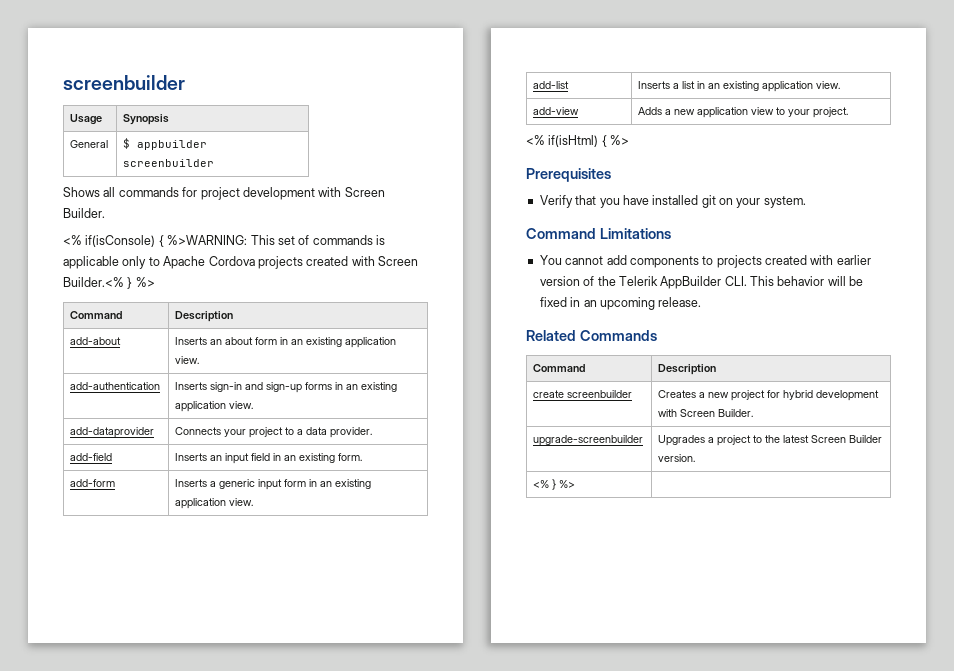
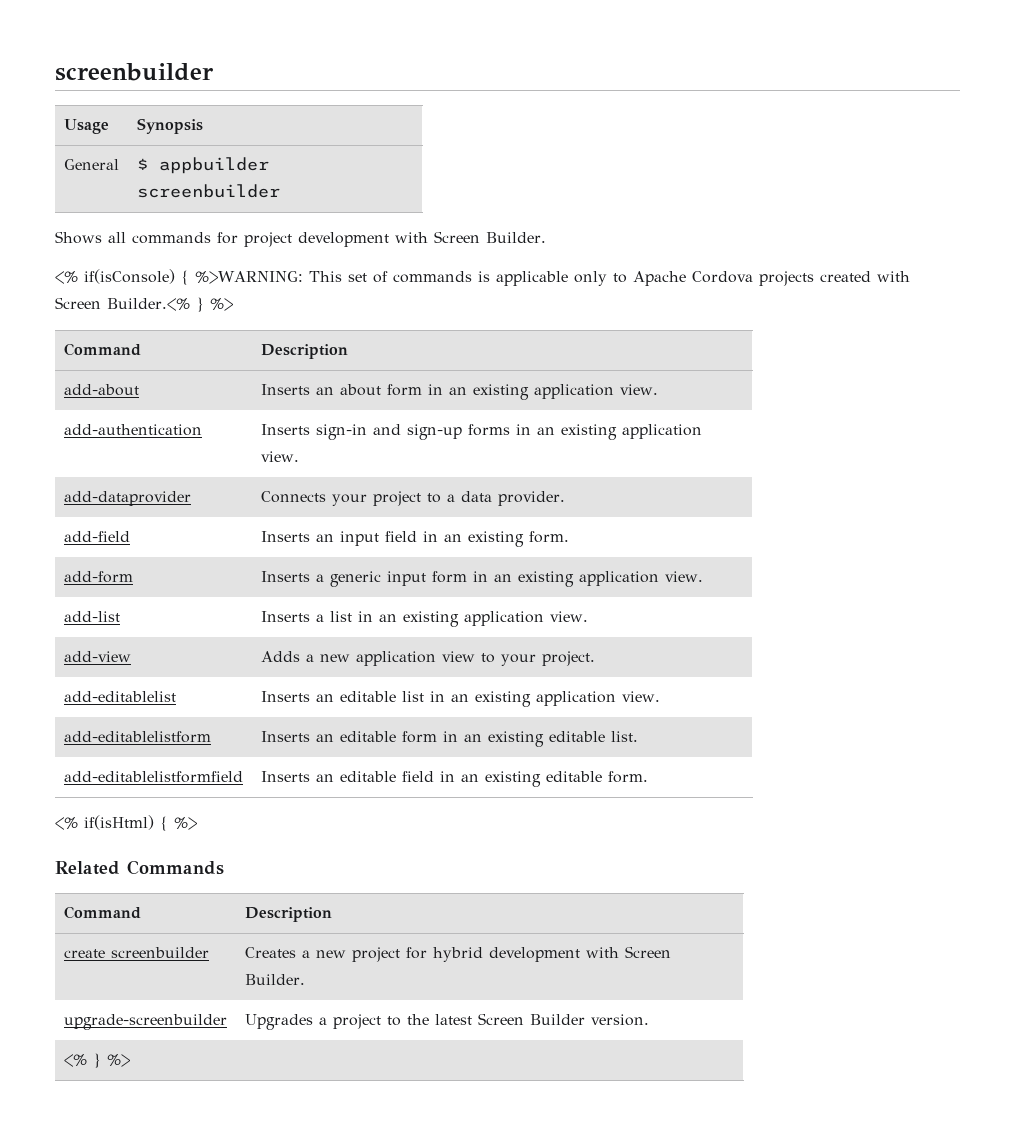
[526,135,630,147] [526,168,611,182] [539,195,806,208] [526,228,671,239] [539,255,871,268] [539,276,864,289] [539,297,702,310] // <% if(isHtml) { %> // Prerequisites // Verify that you have installed git on your system. // Command Limitations // You cannot add components to projects created with earlier version of the Telerik AppBuilder CLI. This behavior will be fixed in an upcoming release. -> [63,691,176,702] [260,691,660,707] [63,731,211,743] [260,731,638,747] [63,771,243,783] [260,771,648,787] [55,815,197,831] // add-editablelist | Inserts an editable list in an existing application view. // add-editablelistform | Inserts an editable form in an existing editable list. // add-editablelistformfield | Inserts an editable field in an existing editable form. // <% if(isHtml) { %>

